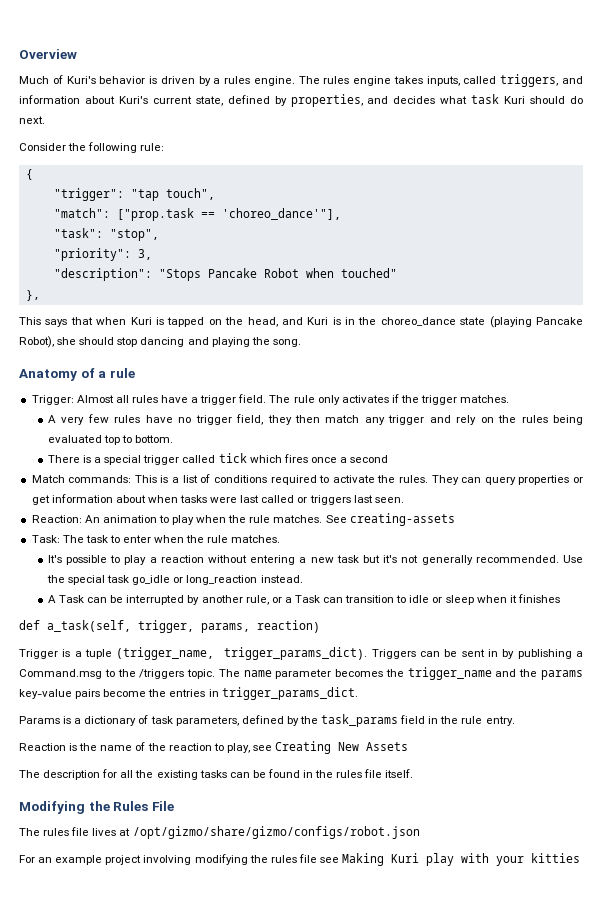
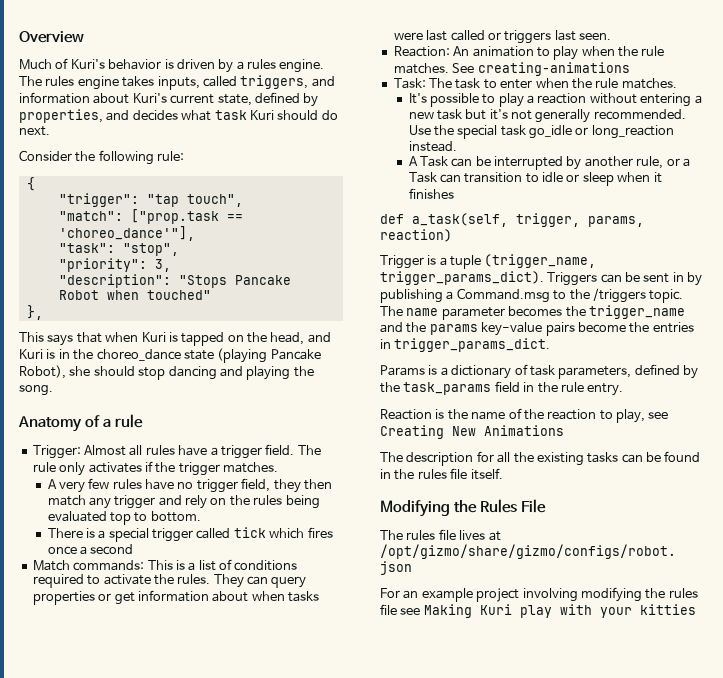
[349,513,455,526] creating-assets -> [477,62,630,76] creating-animations
[366,742,409,751] Assets -> [484,425,564,436] Animations

